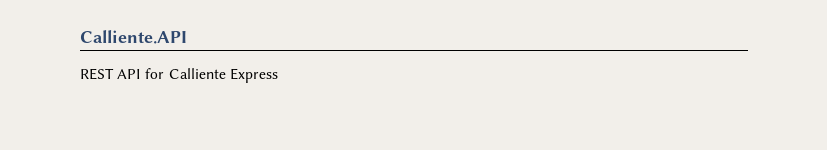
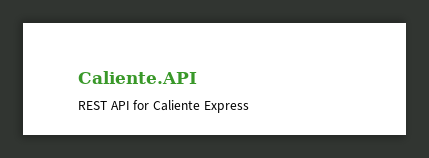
[80,30,187,44] Calliente.API -> [78,71,197,84] Caliente.API
[168,68,226,79] Calliente -> [152,100,200,111] Caliente

